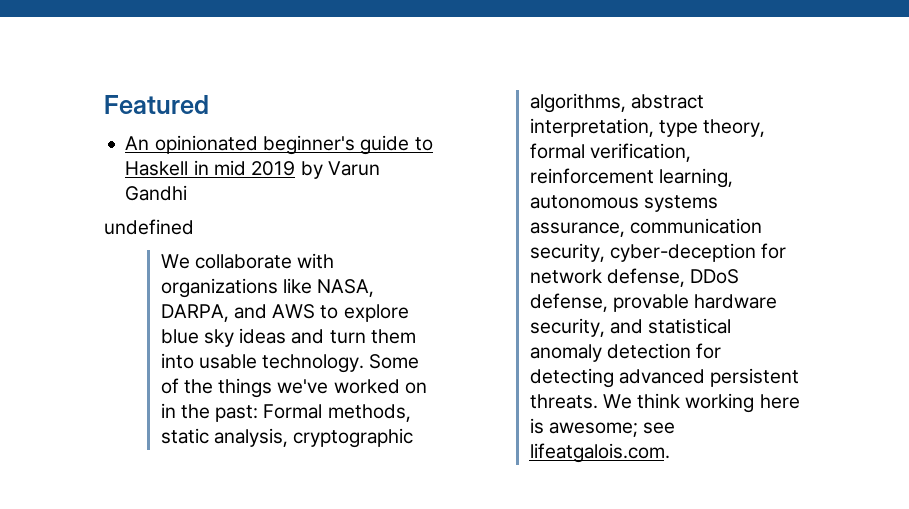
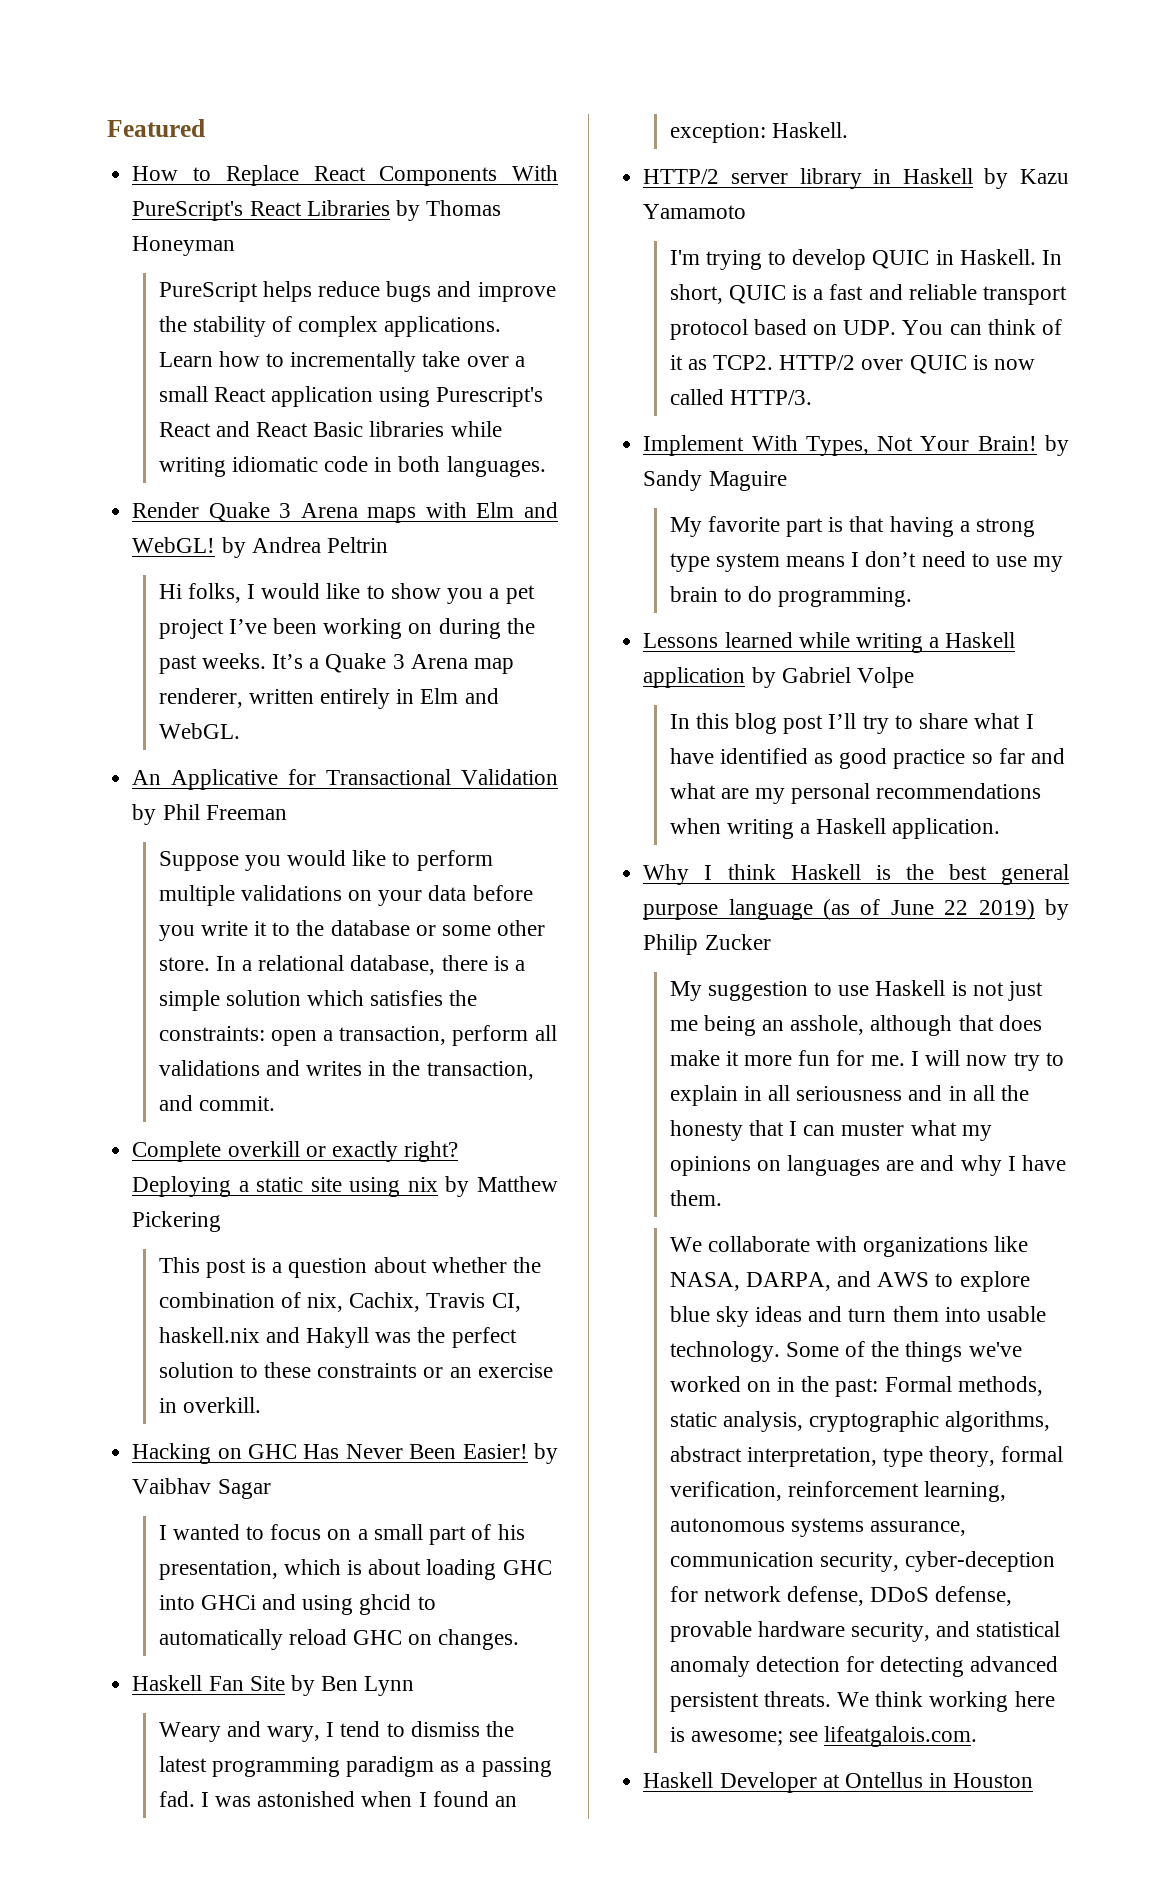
[125,135,433,155] [125,160,380,179] [125,185,188,201] [104,219,194,235] An opinionated beginner's guide to Haskell in mid 2019 by Varun Gandhi // undefined -> [132,165,558,186] [132,200,502,221] [132,236,236,256] [158,281,556,302] [158,316,502,337] [158,351,525,372] [158,386,544,407] [158,421,502,437] [158,456,546,477] [132,502,558,523] [132,537,388,558] [158,583,535,604] [158,618,535,639] [158,653,515,674] [158,688,499,709] [158,723,240,739] [132,769,558,790] [132,804,287,825] [158,850,493,871] [158,885,533,906] [158,920,546,941] [158,955,526,975] [158,990,478,1011] [158,1025,557,1046] [158,1060,534,1080] [158,1095,275,1111] [132,1141,459,1162] [132,1176,558,1197] [132,1211,222,1232] [158,1257,542,1278] [158,1292,521,1312] [158,1327,517,1348] [158,1362,553,1378] [158,1397,261,1413] [132,1443,558,1464] [132,1478,271,1499] [158,1524,525,1545] [158,1559,552,1580] [158,1594,436,1615] [158,1629,520,1650] [132,1675,415,1696] [158,1721,515,1742] [158,1756,552,1777] [158,1791,518,1807] [669,122,848,143] [643,168,1069,189] [643,204,747,219] [669,249,1063,270] [669,284,1068,305] [669,319,1063,340] [669,355,1036,374] [669,389,812,405] [643,435,1069,456] [643,470,787,491] [669,516,1036,537] [669,551,1064,572] [669,586,913,607] [643,632,1016,653] [643,667,914,688] [669,713,1034,734] [669,748,1066,769] [669,783,1042,804] [669,818,1001,839] [643,864,1069,885] [643,899,1069,920] [643,934,771,955] [669,980,1044,1001] [669,1015,1042,1036] [669,1050,1064,1071] [669,1085,1030,1106] [669,1120,992,1141] [669,1155,1067,1176] [669,1190,722,1206] How to Replace React Components With PureScript's React Libraries by Thomas Honeyman // PureScript helps reduce bugs and improve the stability of complex applications. Learn how to incrementally take over a small React application using Purescript's React and React Basic libraries while writing idiomatic code in both languages. // Render Quake 3 Arena maps with Elm and WebGL! by Andrea Peltrin // Hi folks, I would like to show you a pet project I’ve been working on during the past weeks. It’s a Quake 3 Arena map renderer, written entirely in Elm and WebGL. // An Applicative for Transactional Validation by Phil Freeman // Suppose you would like to perform multiple validations on your data before you write it to the database or some other store. In a relational database, there is a simple solution which satisfies the constraints: open a transaction, perform all validations and writes in the transaction, and commit. // Complete overkill or exactly right? Deploying a static site using nix by Matthew Pickering // This post is a question about whether the combination of nix, Cachix, Travis CI, haskell.nix and Hakyll was the perfect solution to these constraints or an exercise in overkill. // Hacking on GHC Has Never Been Easier! by Vaibhav Sagar // I wanted to focus on a small part of his presentation, which is about loading GHC into GHCi and using ghcid to automatically reload GHC on changes. // Haskell Fan Site by Ben Lynn // Weary and wary, I tend to dismiss the latest programming paradigm as a passing fad. I was astonished when I found an exception: Haskell. // HTTP/2 server library in Haskell by Kazu Yamamoto // I'm trying to develop QUIC in Haskell. In short, QUIC is a fast and reliable transport protocol based on UDP. You can think of it as TCP2. HTTP/2 over QUIC is now called HTTP/3. // Implement With Types, Not Your Brain! by Sandy Maguire // My favorite part is that having a strong type system means I don’t need to use my brain to do programming. // Lessons learned while writing a Haskell application by Gabriel Volpe // In this blog post I’ll try to share what I have identified as good practice so far and what are my personal recommendations when writing a Haskell application. // Why I think Haskell is the best general purpose language (as of June 22 2019) by Philip Zucker // My suggestion to use Haskell is not just me being an asshole, although that does make it more fun for me. I will now try to explain in all seriousness and in all the honesty that I can muster what my opinions on languages are and why I have them.
(670, 453) none -> [643,1772,1034,1793] // Haskell Developer at Ontellus in Houston

